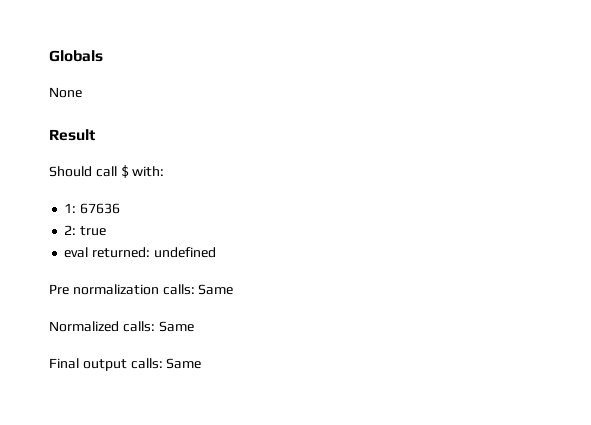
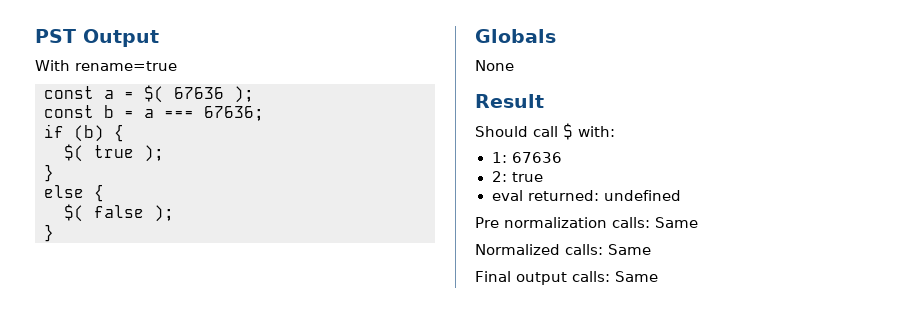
(49, 56) none -> [35,29,159,47] [35,60,177,71] [44,85,254,103] [44,105,264,121] [44,124,124,142] [64,144,164,162] [44,164,54,182] [44,184,104,202] [64,204,174,222] [44,224,54,242] PST Output // With rename=true // const a = $( 67636 ); // const b = a === 67636; // if (b) { // $( true ); // } // else { // $( false ); // } //

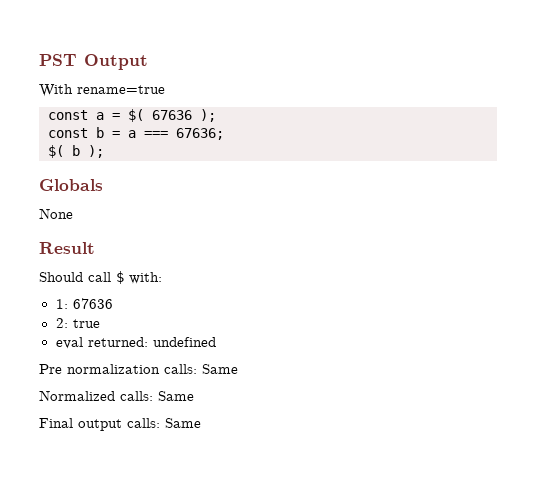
[44,124,124,142] [64,144,164,162] [44,164,54,182] [44,184,104,202] [64,204,174,222] [44,224,54,242] // if (b) { // $( true ); // } // else { // $( false ); // } -> [48,145,104,158] // $( b );

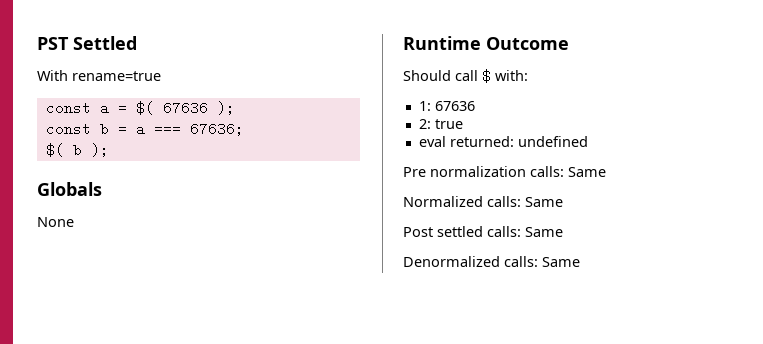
[84,54,148,70] Output -> [73,36,137,50] Settled
[39,242,95,254] Result -> [403,36,569,50] Runtime Outcome
[39,418,201,431] Final output calls: Same -> [403,226,563,237] [403,256,580,267] Post settled calls: Same // Denormalized calls: Same

